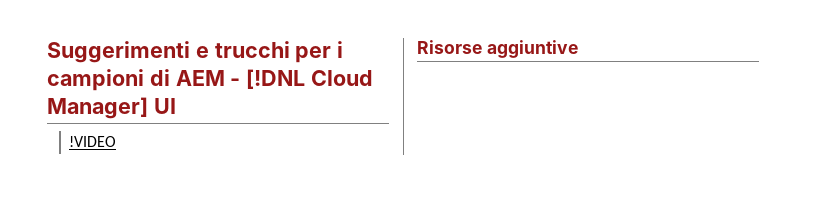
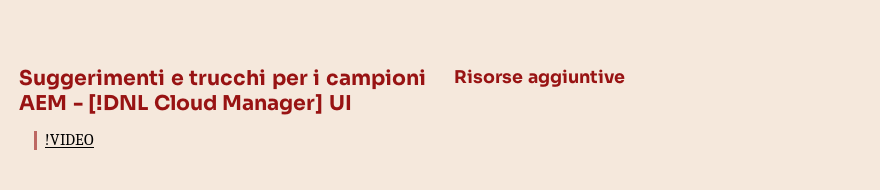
[149,69,170,86] di -> (426, 79) none

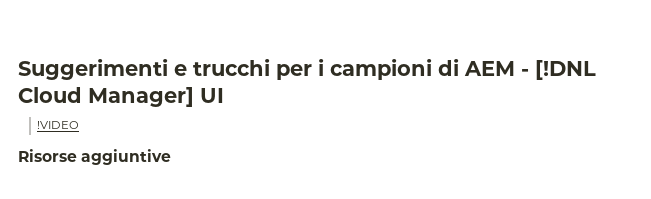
(426, 79) none -> [438,59,459,76] di

